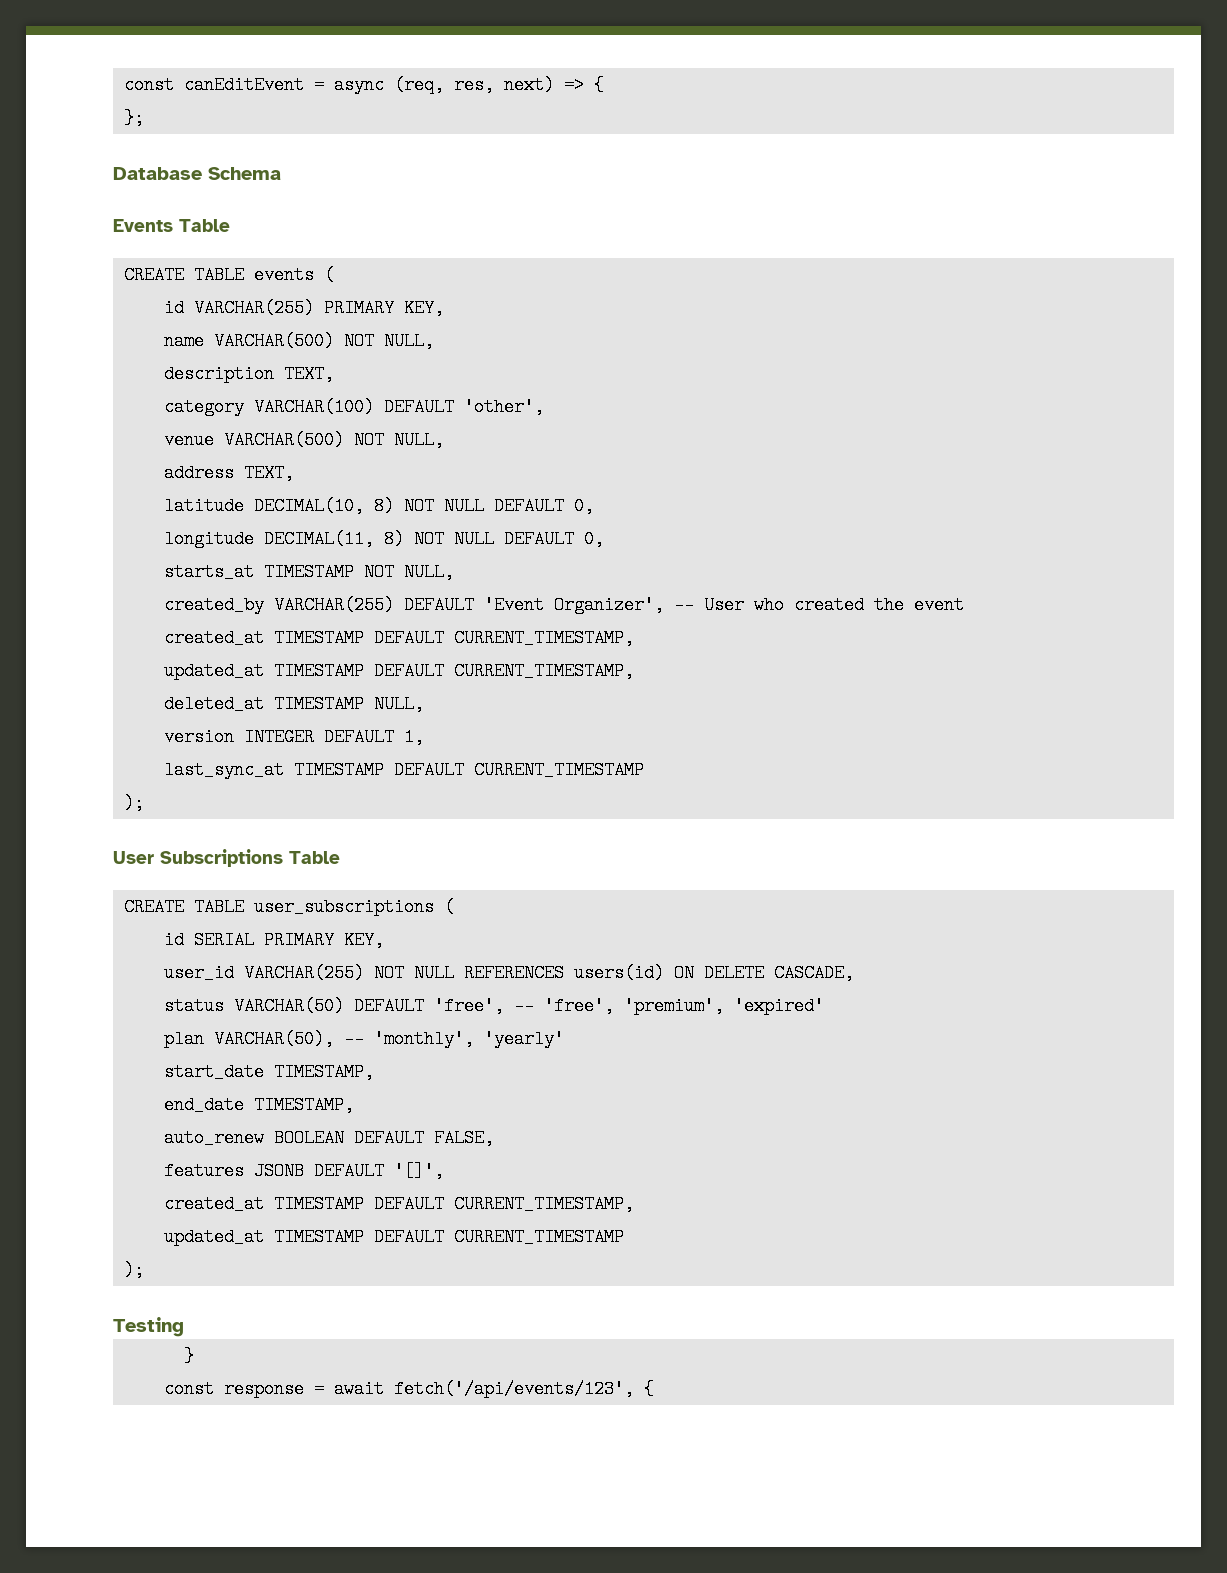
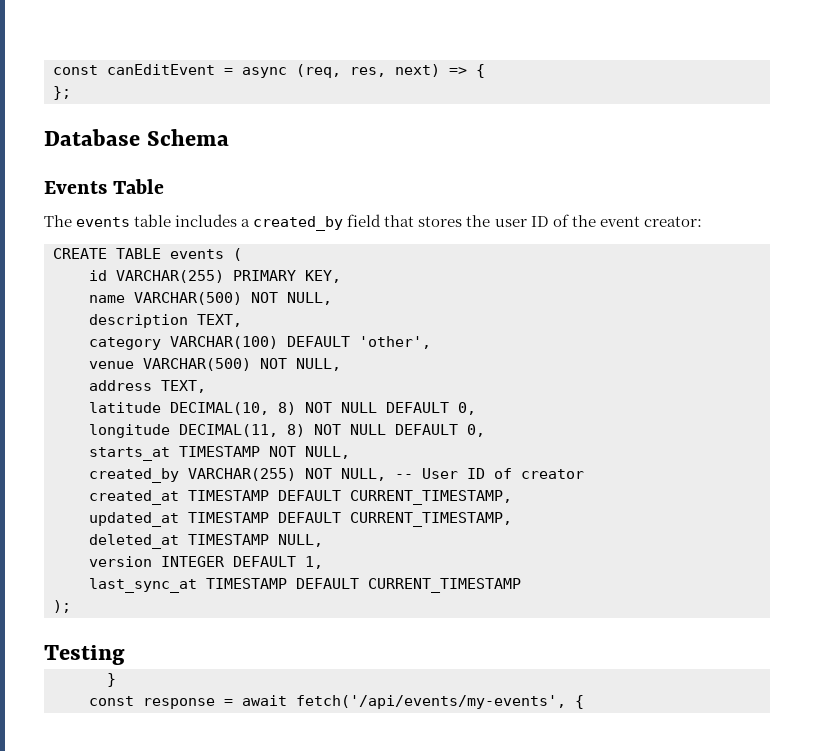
(230, 225) none -> [44,214,702,231] // The events table includes a created_by field that stores the user ID of the event creator:
[404,596,965,614] DEFAULT 'Event Organizer', -- User who created the event -> [305,468,584,481] NOT NULL, -- User ID of creator
[113,849,340,867] [124,898,455,916] [164,931,385,949] [164,964,855,982] [164,997,825,1015] [164,1030,565,1048] [164,1063,375,1081] [164,1096,355,1114] [164,1129,495,1147] [164,1162,445,1180] [164,1195,635,1213] [164,1228,625,1246] [124,1261,145,1279] // User Subscriptions Table // CREATE TABLE user_subscriptions ( // id SERIAL PRIMARY KEY, // user_id VARCHAR(255) NOT NULL REFERENCES users(id) ON DELETE CASCADE, // status VARCHAR(50) DEFAULT 'free', -- 'free', 'premium', 'expired' // plan VARCHAR(50), -- 'monthly', 'yearly' // start_date TIMESTAMP, // end_date TIMESTAMP, // auto_renew BOOLEAN DEFAULT FALSE, // features JSONB DEFAULT '[]', // created_at TIMESTAMP DEFAULT CURRENT_TIMESTAMP, // updated_at TIMESTAMP DEFAULT CURRENT_TIMESTAMP // ); -> (71, 606) none
[394,1380,635,1398] fetch('/api/events/123', -> [296,695,566,709] fetch('/api/events/my-events',

